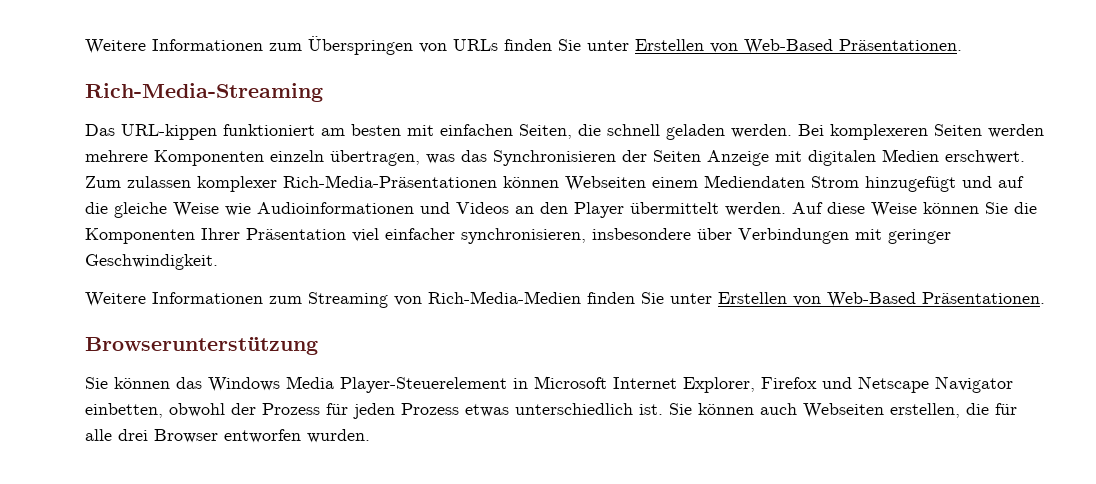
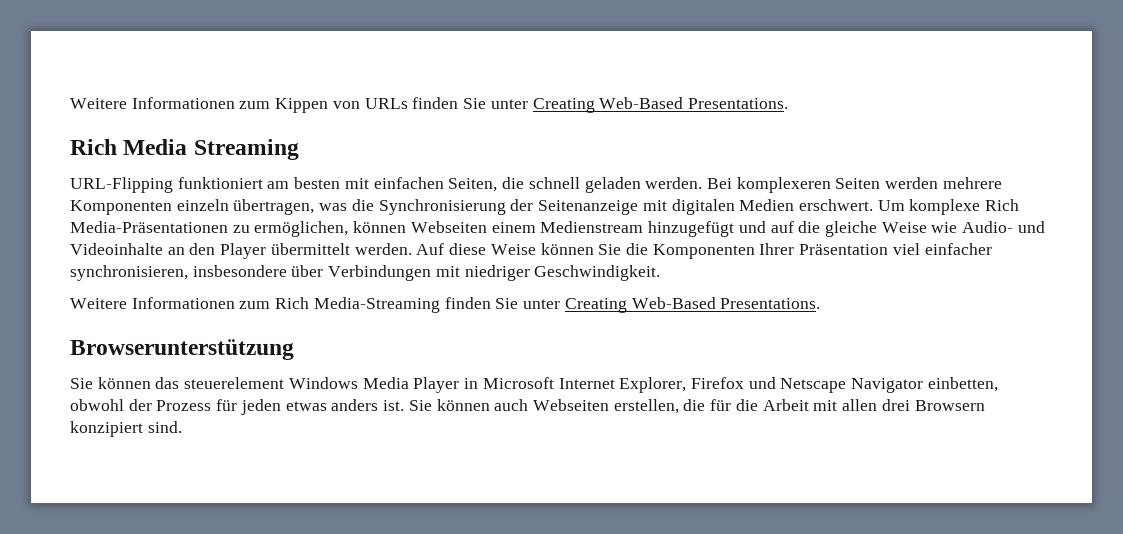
[85,36,413,55] Weitere Informationen zum Überspringen -> [70,97,329,113] Weitere Informationen zum Kippen
[635,39,962,54] [85,83,323,102] [85,124,217,140] Erstellen von Web-Based Präsentationen. // Rich-Media-Streaming // Das URL-kippen -> [532,97,788,113] [70,139,299,160] [70,177,173,193] Creating Web-Based Presentations. // Rich Media Streaming // URL-Flipping
[461,149,1025,166] [85,175,497,192] das Synchronisieren der Seiten Anzeige mit digitalen Medien erschwert. Zum zulassen komplexer Rich-Media-Präsentationen -> [351,199,1020,215] [70,221,349,237] die Synchronisierung der Seitenanzeige mit digitalen Medien erschwert. Um komplexe Rich Media-Präsentationen zu ermöglichen,
[704,175,859,188] Mediendaten Strom -> [540,221,644,233] Medienstream
[257,202,509,214] Audioinformationen und Videos -> [962,221,1045,233] [70,243,163,255] Audio- und Videoinhalte
[888,229,951,244] geringer -> [464,265,530,281] niedriger
[308,291,1045,308] Streaming von Rich-Media-Medien finden Sie unter Erstellen von Web-Based Präsentationen. -> [275,297,821,313] Rich Media-Streaming finden Sie unter Creating Web-Based Presentations.
(202, 383) none -> [184,377,285,389] steuerelement
[340,377,507,393] Player-Steuerelement -> [413,377,460,393] Player
[401,403,633,417] Prozess etwas unterschiedlich -> [285,399,379,411] etwas anders
[85,429,370,443] alle drei Browser entworfen wurden. -> [735,399,985,411] [70,421,182,437] die Arbeit mit allen drei Browsern konzipiert sind.

